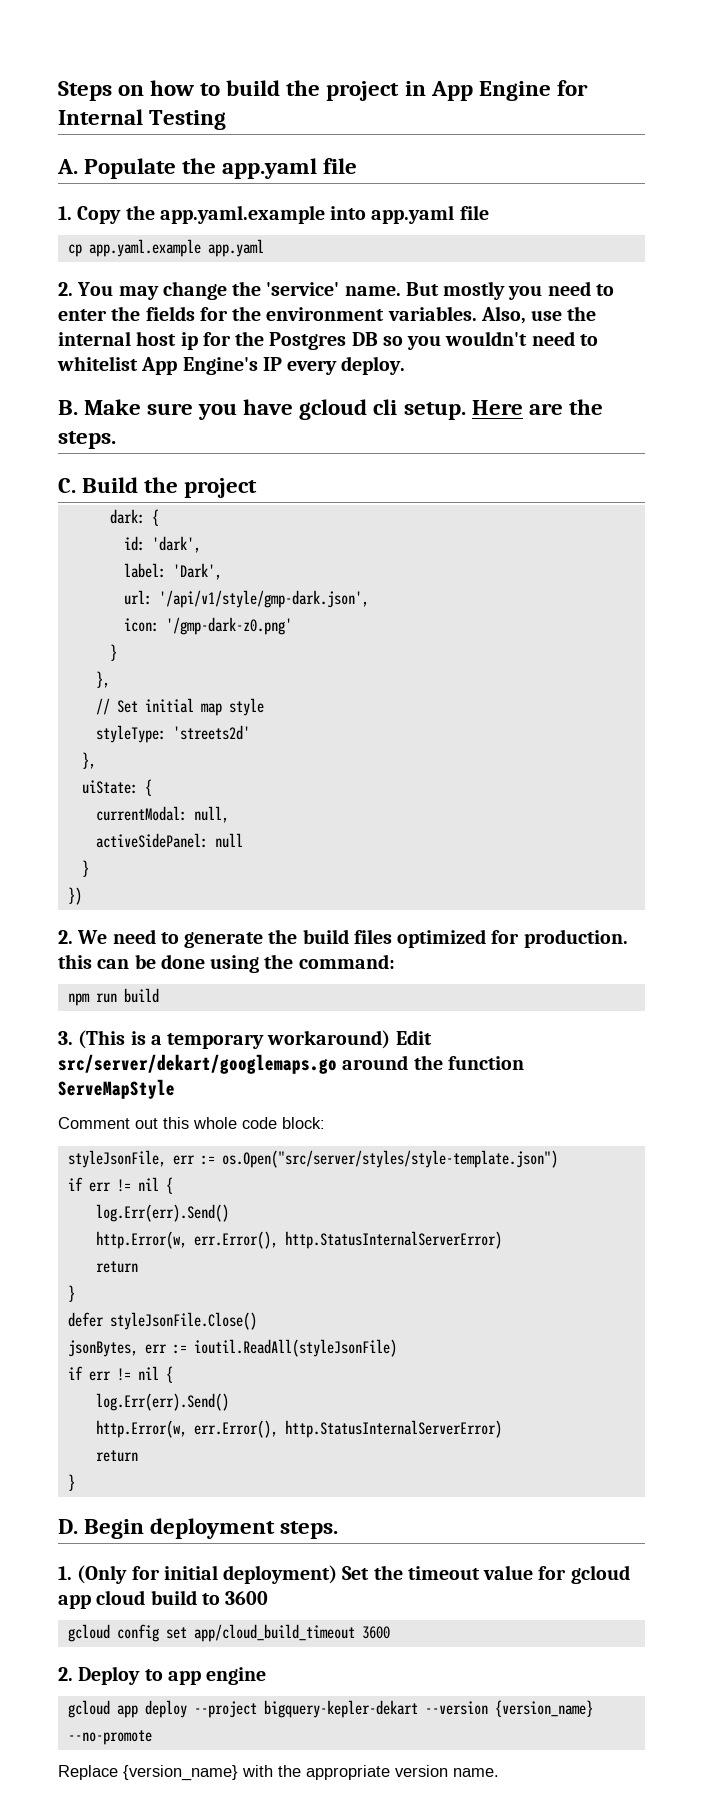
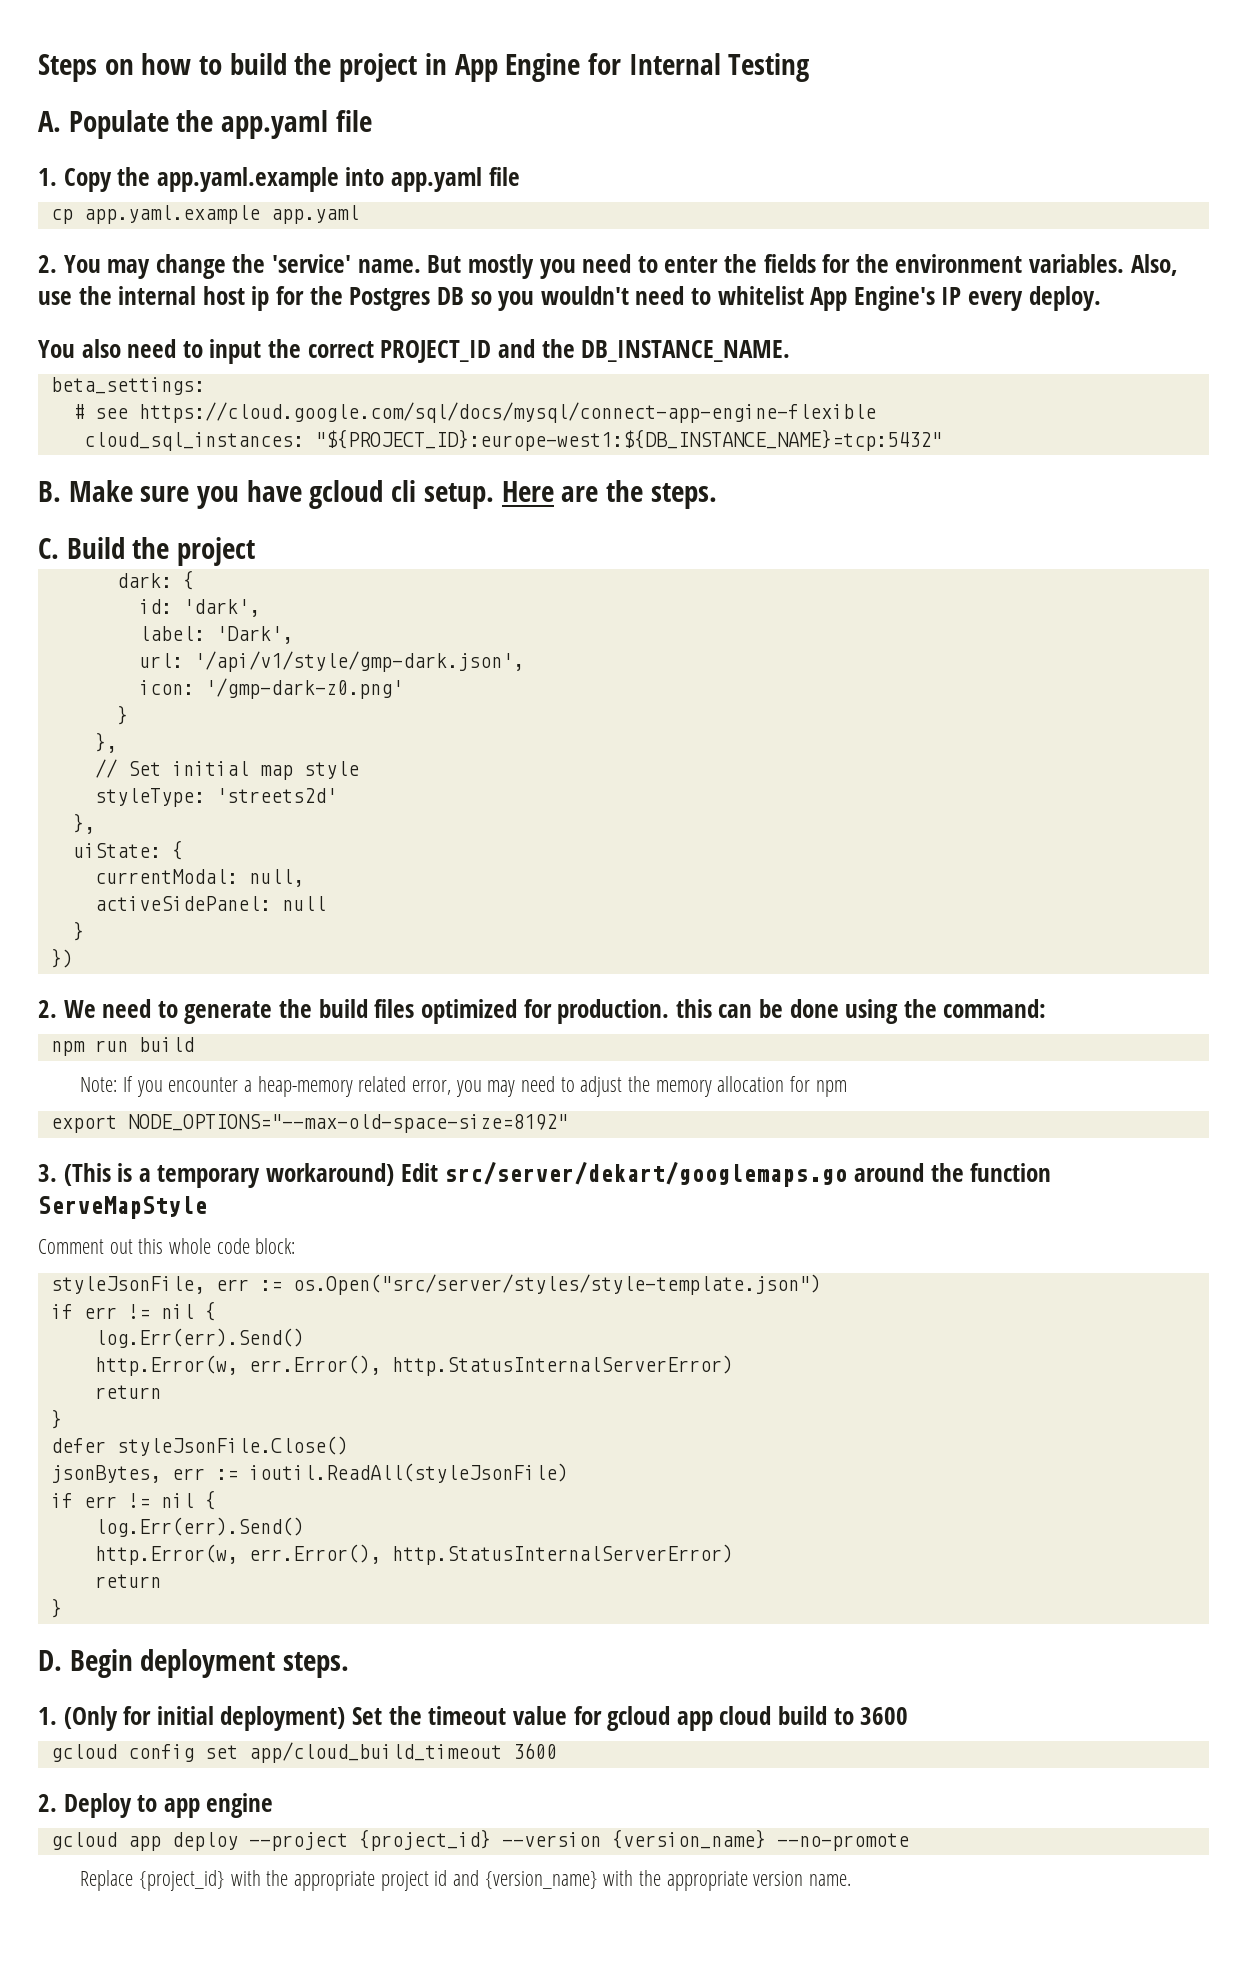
(406, 365) none -> [38,339,791,364] [50,377,205,395] [72,402,876,423] [83,429,942,451] // You also need to input the correct PROJECT_ID and the DB_INSTANCE_NAME. // beta_settings: // # see https://cloud.google.com/sql/docs/mysql/connect-app-engine-flexible // cloud_sql_instances: "${PROJECT_ID}:europe-west1:${DB_INSTANCE_NAME}=tcp:5432"
(159, 995) none -> [80,1076,847,1097] [50,1114,568,1133] // Note: If you encounter a heap-memory related error, you may need to adjust the memory allocation for npm // export NODE_OPTIONS="--max-old-space-size=8192"
[263,1700,418,1718] bigquery-kepler-dekart -> [358,1829,491,1851] {project_id}
(118, 1772) none -> [138,1870,479,1891] {project_id} with the appropriate project id and

